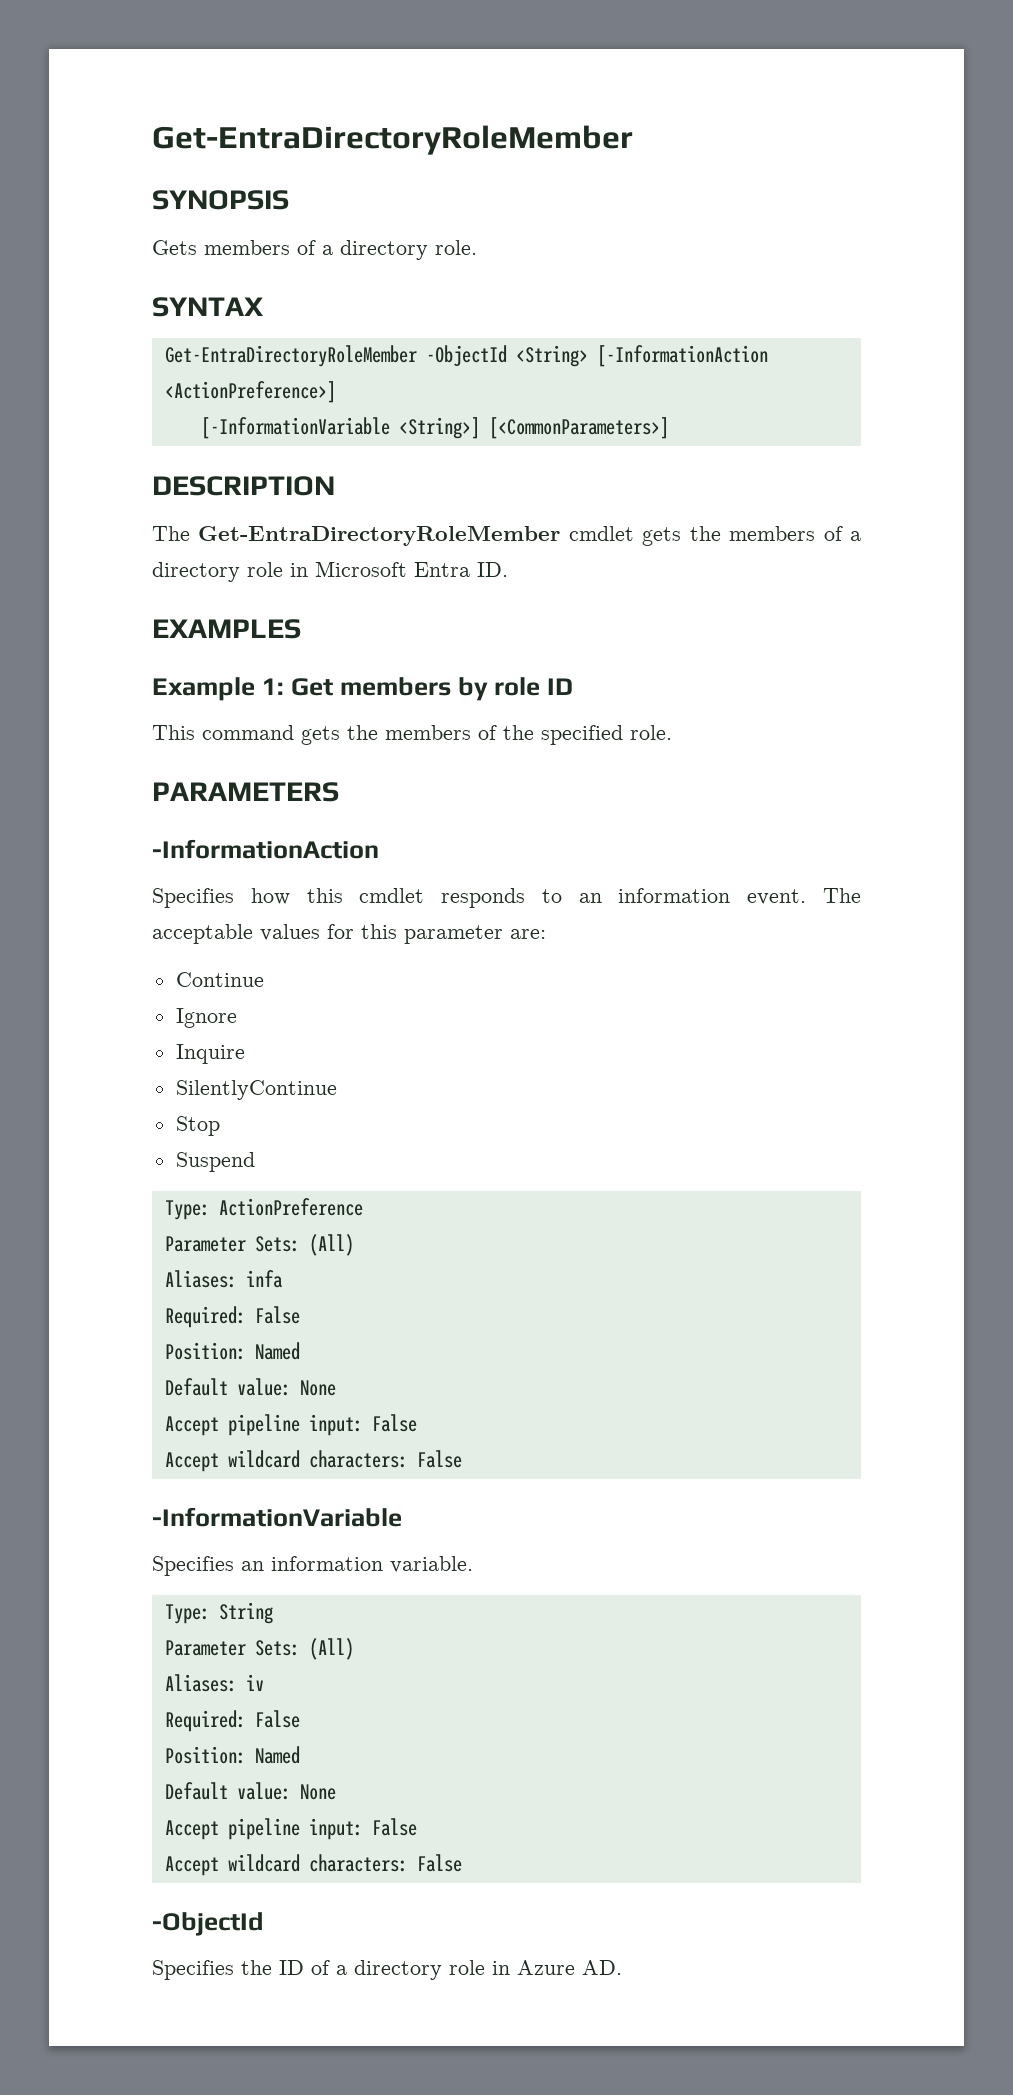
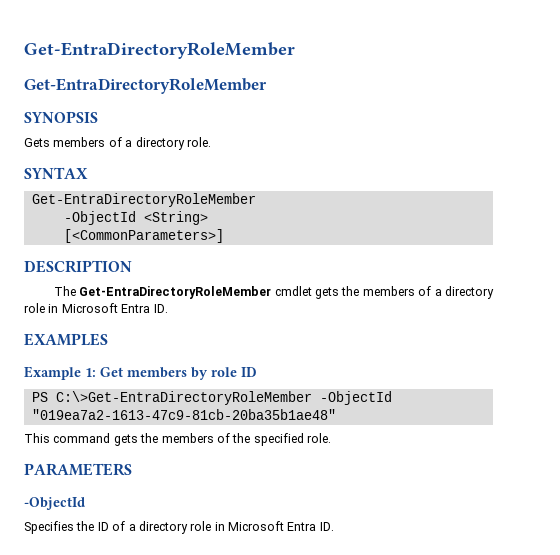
[152,125,633,155] Get-EntraDirectoryRoleMember -> [24,42,295,59] [24,78,267,94] Get-EntraDirectoryRoleMember // Get-EntraDirectoryRoleMember
(417, 356) none -> (256, 200) //
[596,345,768,367] [164,381,336,403] [200,417,480,439] [-InformationAction <ActionPreference>] // [-InformationVariable <String>] -> (208, 218) //
(574, 686) none -> [31,391,392,405] [31,409,336,420] // PS C:\>Get-EntraDirectoryRoleMember -ObjectId "019ea7a2-1613-47c9-81cb-20ba35b1ae48"
[152,839,379,859] [152,888,861,908] [152,924,546,944] [175,972,264,987] [175,1008,237,1028] [175,1044,245,1064] [175,1080,337,1100] [175,1116,220,1136] [175,1152,255,1172] [164,1198,363,1220] [164,1234,354,1256] [164,1270,283,1288] [164,1306,300,1328] [164,1342,300,1360] [164,1378,336,1396] [164,1414,417,1436] [164,1450,462,1472] [152,1507,402,1527] [152,1556,473,1576] [164,1602,273,1624] [164,1638,354,1660] [164,1674,264,1692] [164,1710,300,1732] [164,1746,300,1764] [164,1782,336,1800] [164,1818,417,1840] [164,1854,462,1876] // -InformationAction // Specifies how this cmdlet responds to an information event. The acceptable values for this parameter are: // Continue // Ignore // Inquire // SilentlyContinue // Stop // Suspend // Type: ActionPreference // Parameter Sets: (All) // Aliases: infa // Required: False // Position: Named // Default value: None // Accept pipeline input: False // Accept wildcard characters: False // -InformationVariable // Specifies an information variable. // Type: String // Parameter Sets: (All) // Aliases: iv // Required: False // Position: Named // Default value: None // Accept pipeline input: False // Accept wildcard characters: False -> (132, 469) none
[517,1960,622,1975] Azure AD. -> [228,521,334,531] Microsoft Entra ID.

